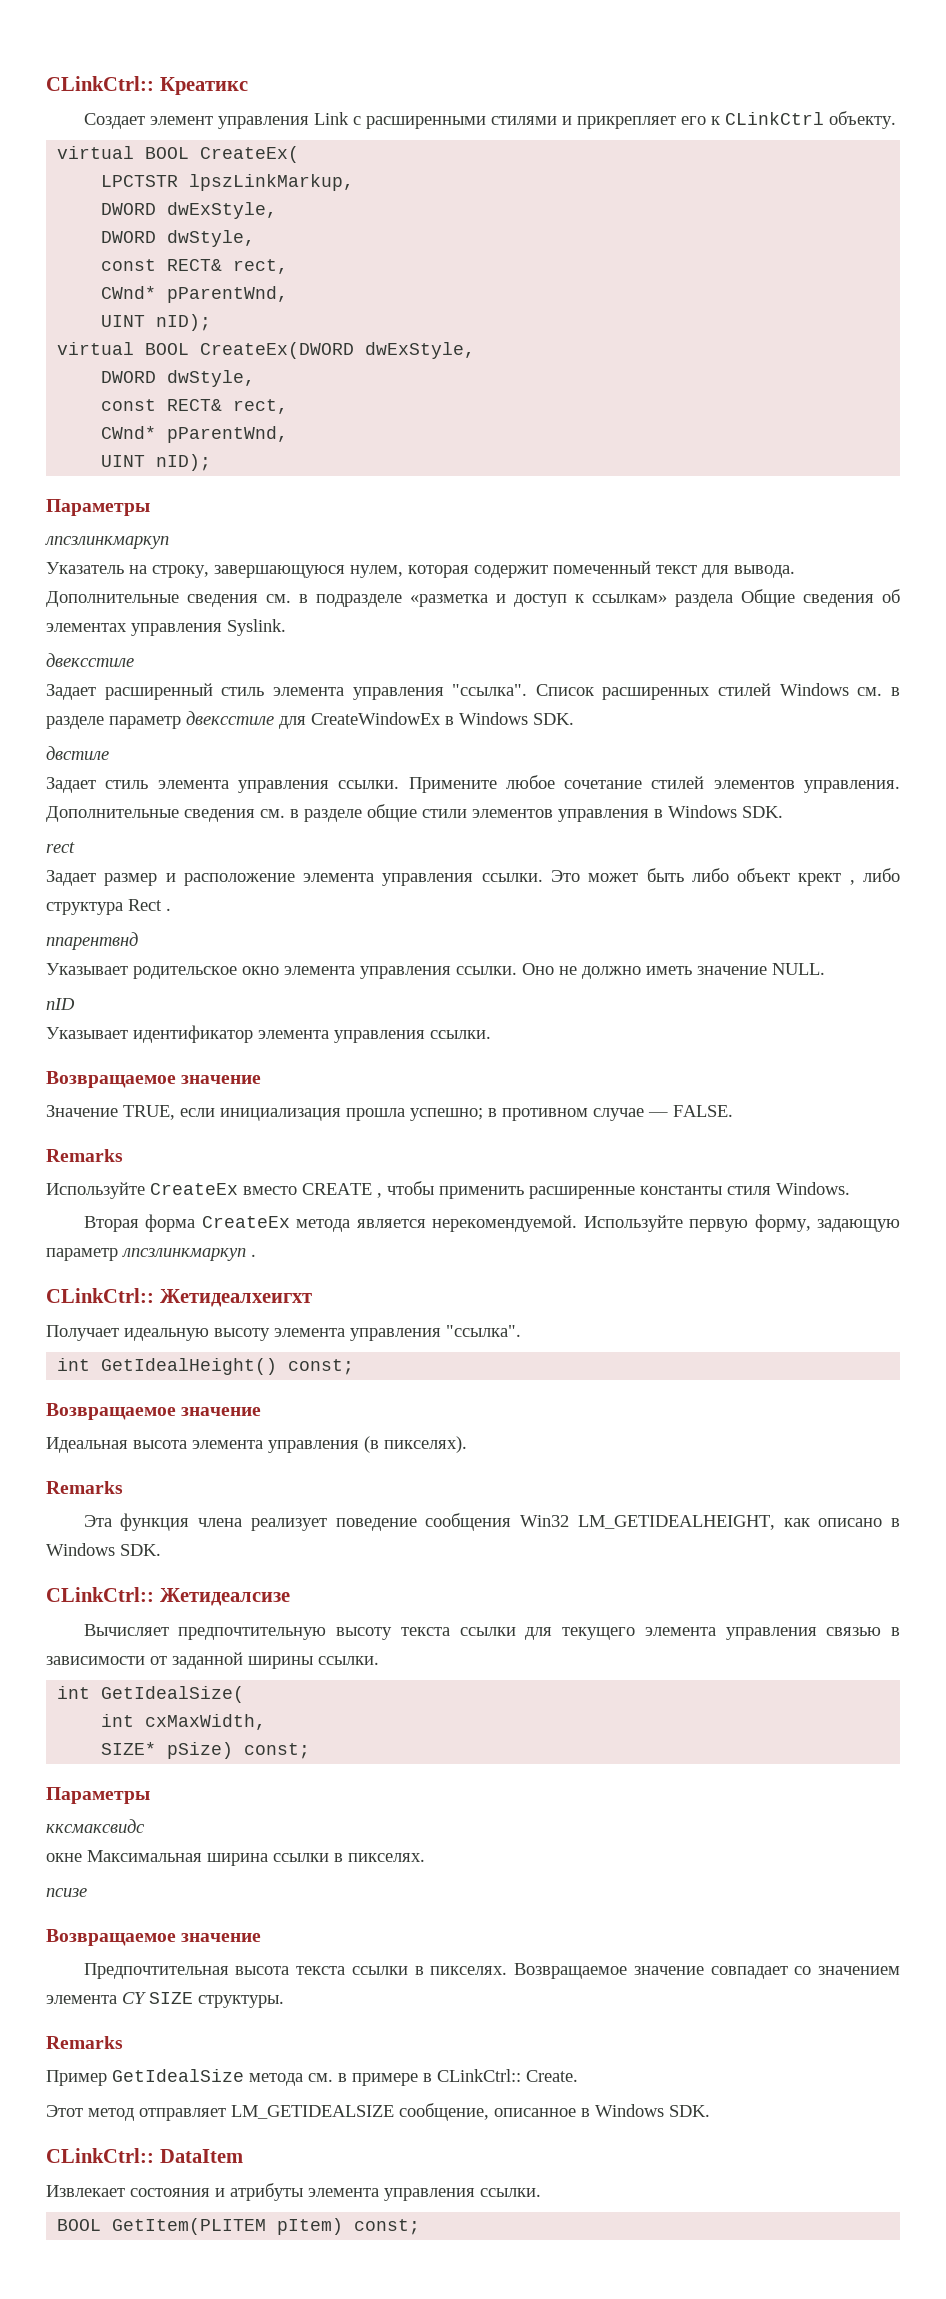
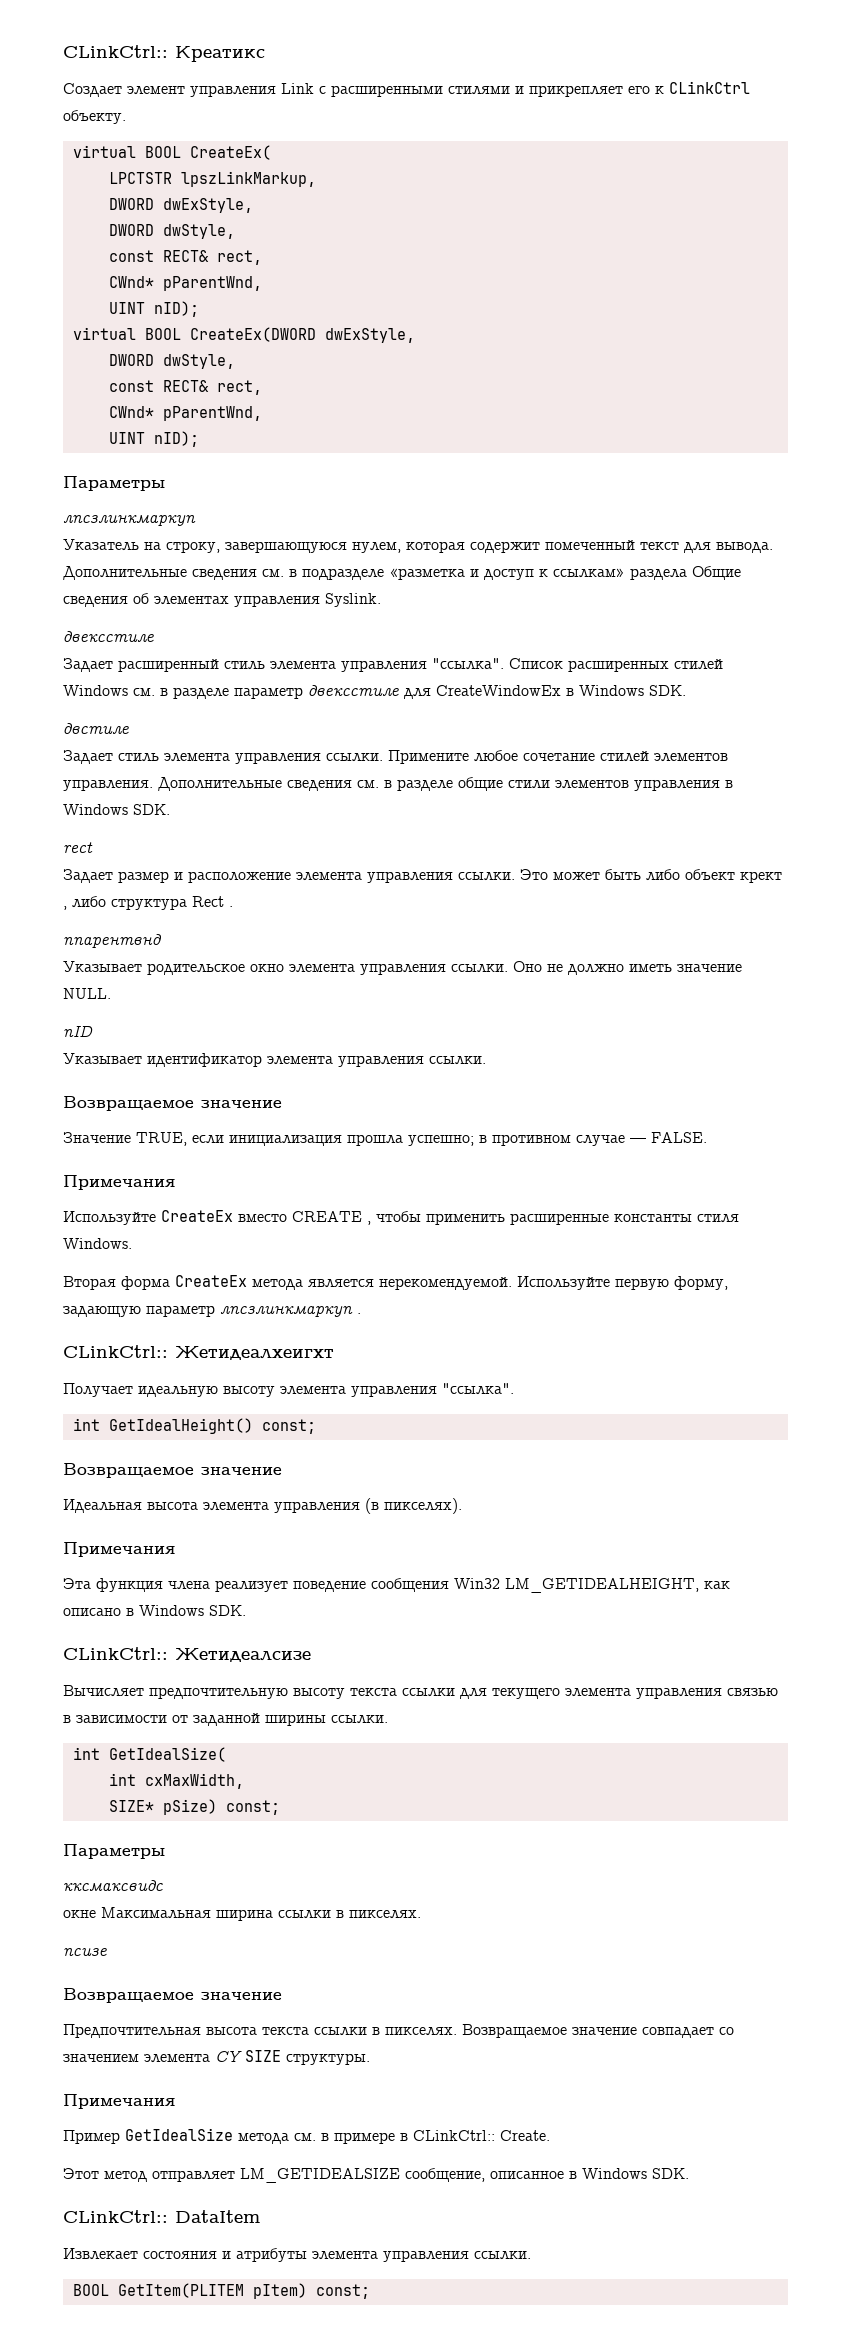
[46,1149,123,1162] Remarks -> [63,1175,175,1190] Примечания
[46,1481,123,1494] Remarks -> [63,1542,175,1557] Примечания
[46,2036,123,2049] Remarks -> [63,2094,175,2109] Примечания

